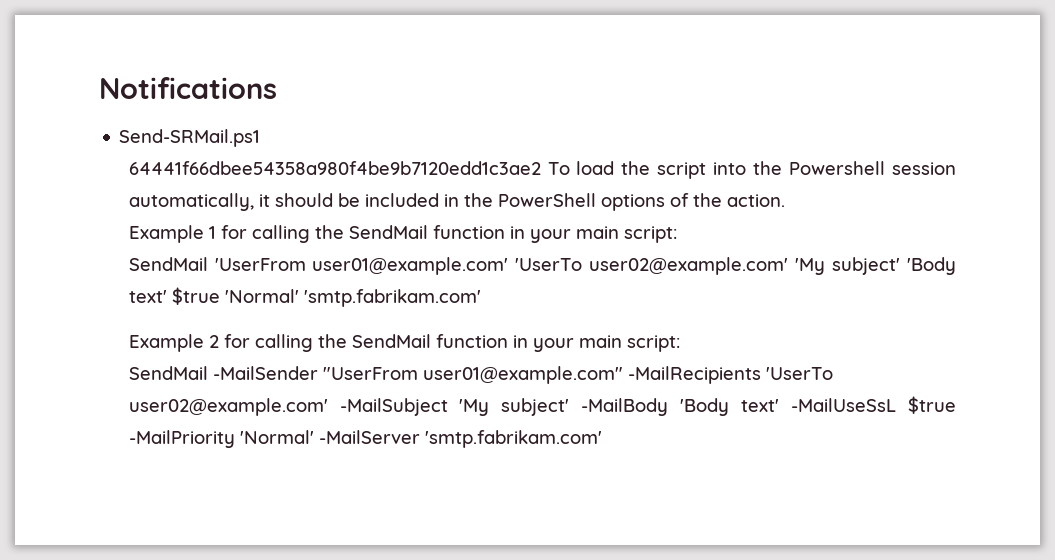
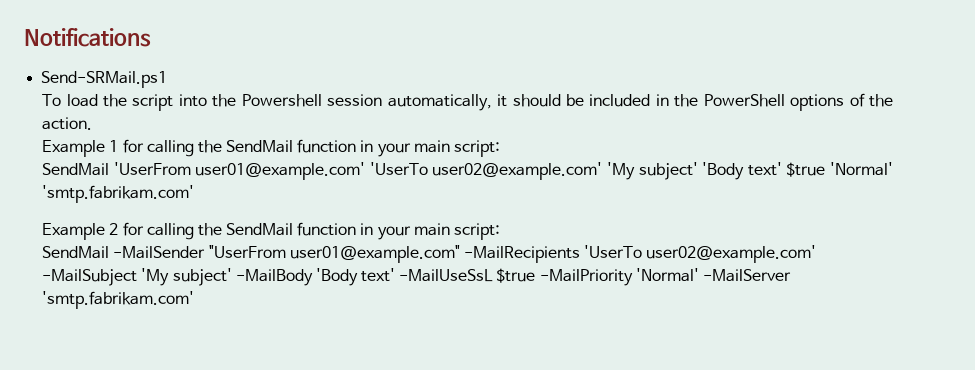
[128,161,541,175] 64441f66dbee54358a980f4be9b7120edd1c3ae2 -> (168, 79) none

